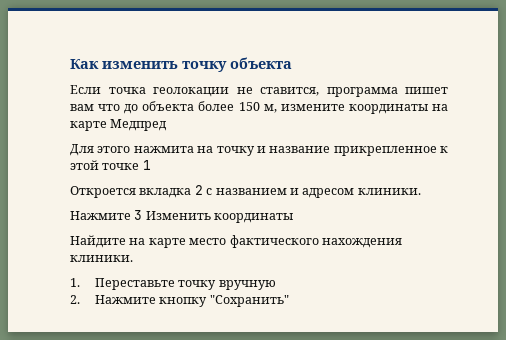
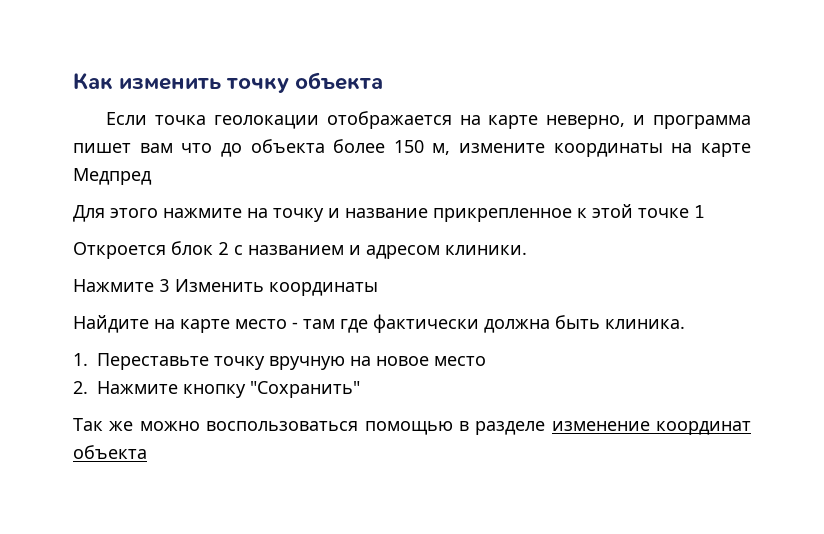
[236,87,319,96] не ставится, -> [326,111,646,129] отображается на карте неверно, и
[133,146,194,153] нажмита -> [163,208,242,218] нажмите
[139,188,192,198] вкладка -> [171,241,213,255] блок
[229,235,402,248] [70,255,133,262] фактического нахождения клиники. -> [292,314,685,333] - там где фактически должна быть клиника.
(276, 285) none -> [350,356,486,366] на новое место
(289, 301) none -> [73,418,751,435] [73,445,147,459] // Так же можно воспользоваться помощью в разделе изменение координат объекта

